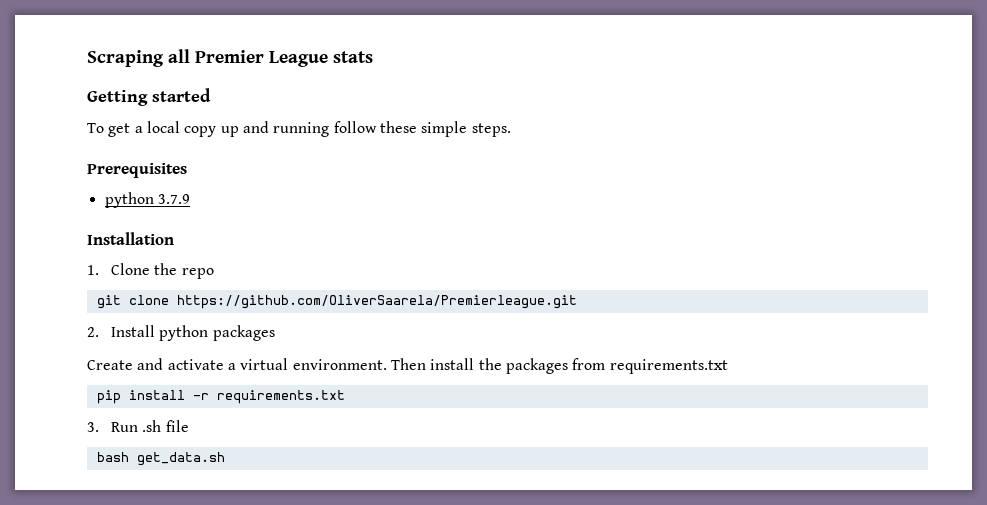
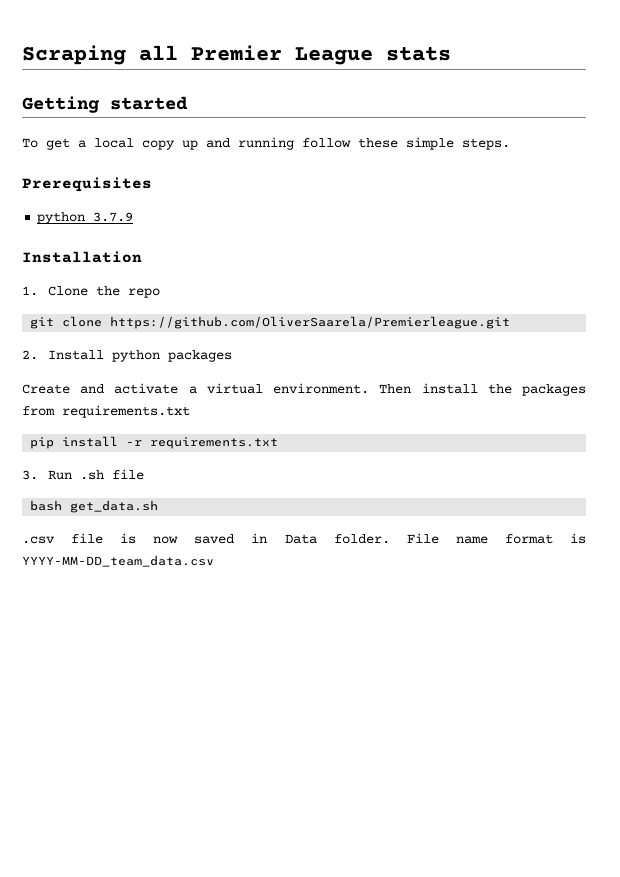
(225, 459) none -> [22,533,587,544] [22,555,214,567] // .csv file is now saved in Data folder. File name format is YYYY-MM-DD_team_data.csv

